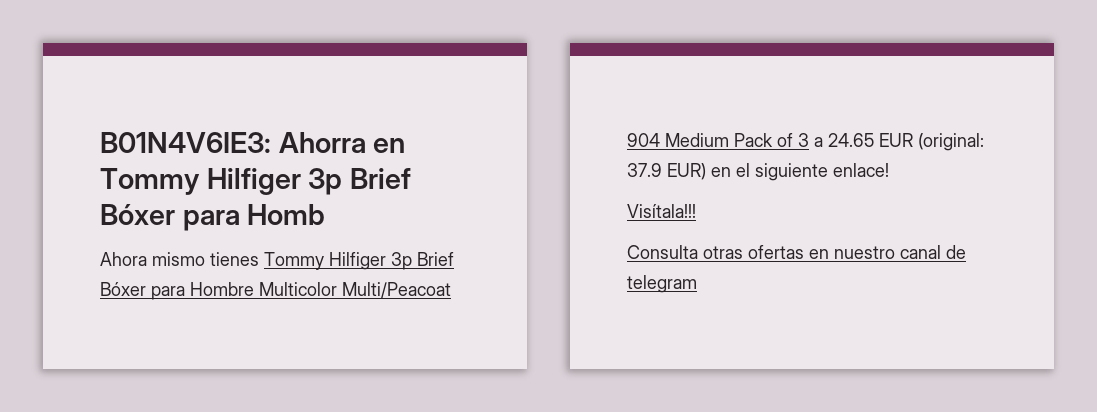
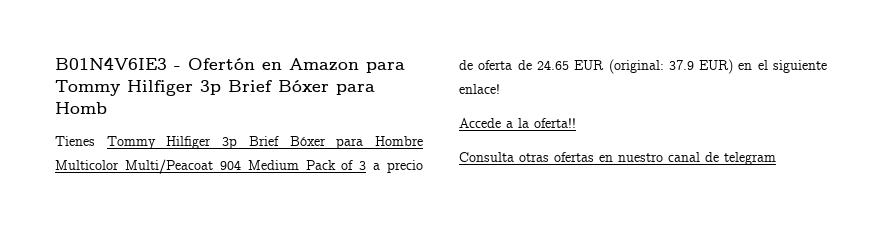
[100,132,406,153] B01N4V6IE3: Ahorra en -> [55,57,405,73] B01N4V6IE3 - Ofertón en Amazon para
[100,252,259,266] Ahora mismo tienes -> [55,136,95,146] Tienes
(823, 142) none -> [387,160,423,173] [459,60,532,70] precio de oferta de
[627,204,696,218] Visítala!!! -> [459,118,576,128] Accede a la oferta!!

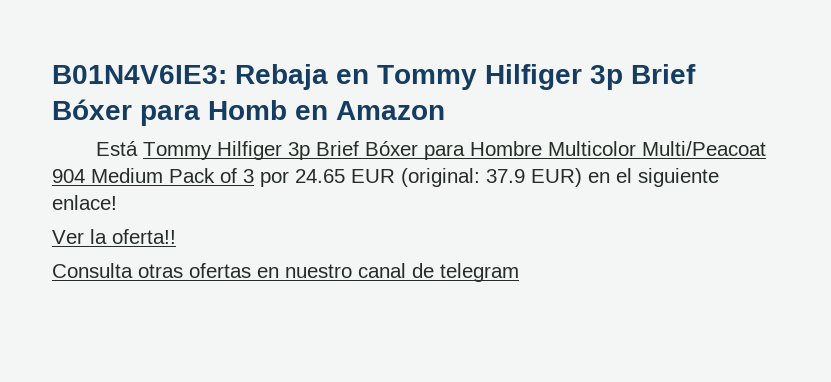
[55,57,405,73] B01N4V6IE3 - Ofertón en Amazon para -> [52,64,369,90] B01N4V6IE3: Rebaja en
[55,136,95,146] // Tienes -> [295,101,445,120] [95,141,138,156] en Amazon // Está
[373,160,423,173] [459,60,532,70] a precio de oferta de -> [260,171,289,187] por
[459,118,513,128] Accede a -> [52,230,84,244] Ver

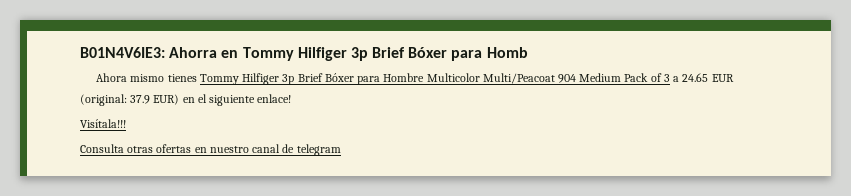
[235,64,328,90] Rebaja -> [169,47,218,58] Ahorra
[295,101,445,120] [95,141,138,156] en Amazon // Está -> [96,73,197,82] // Ahora mismo tienes
[260,171,289,187] por -> [673,76,680,82] a
[52,229,176,244] Ver la oferta!! -> [80,119,126,128] Visítala!!!

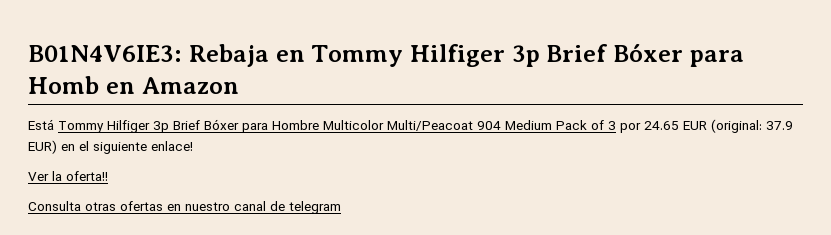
[169,47,218,58] Ahorra -> [188,44,269,67] Rebaja
[96,73,197,82] // Ahora mismo tienes -> [105,77,239,94] [28,119,54,130] en Amazon // Está
[673,76,680,82] a -> [620,123,641,133] por
[80,119,126,128] Visítala!!! -> [28,171,108,181] Ver la oferta!!

